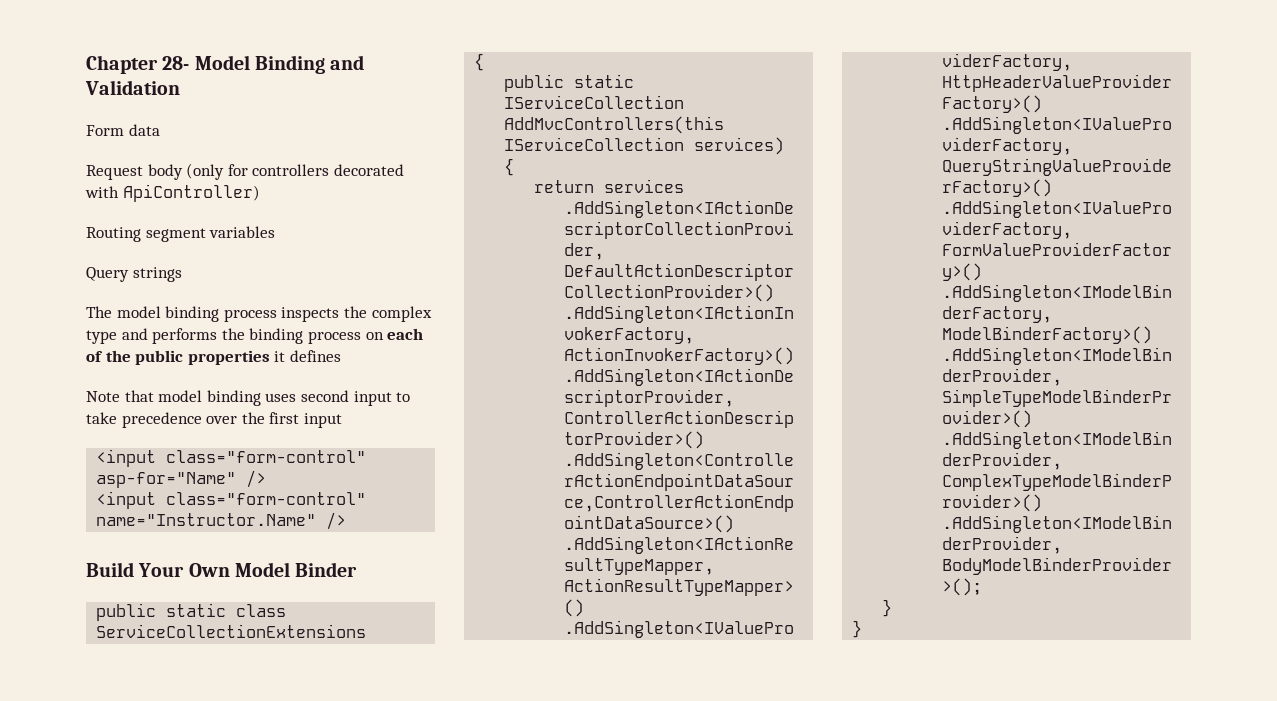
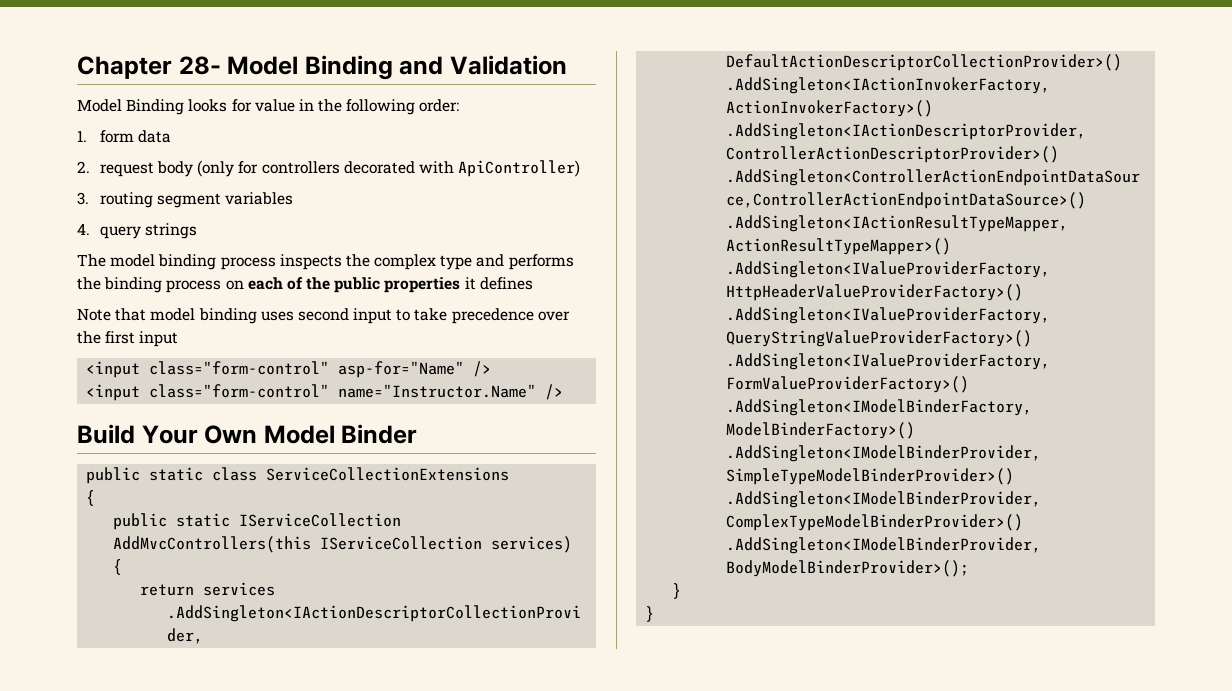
[86,125,124,136] Form -> [77,99,460,115] [77,130,134,143] Model Binding looks for value in the following order: // 1. form
[86,165,143,180] Request -> [77,161,154,177] 2. request
[86,227,141,242] Routing -> [77,192,153,208] 3. routing
[86,267,129,282] Query -> [77,223,141,239] 4. query

